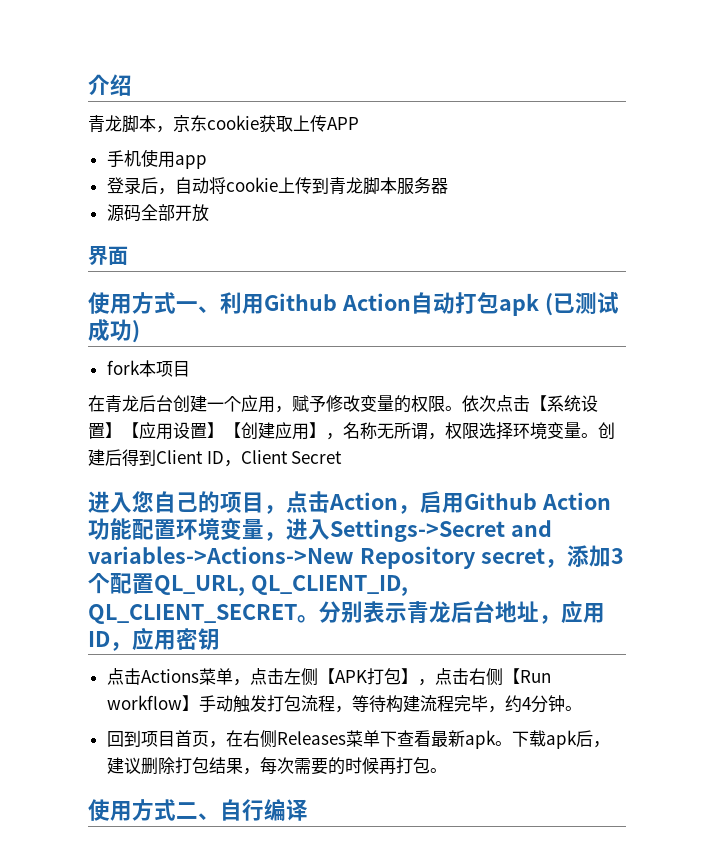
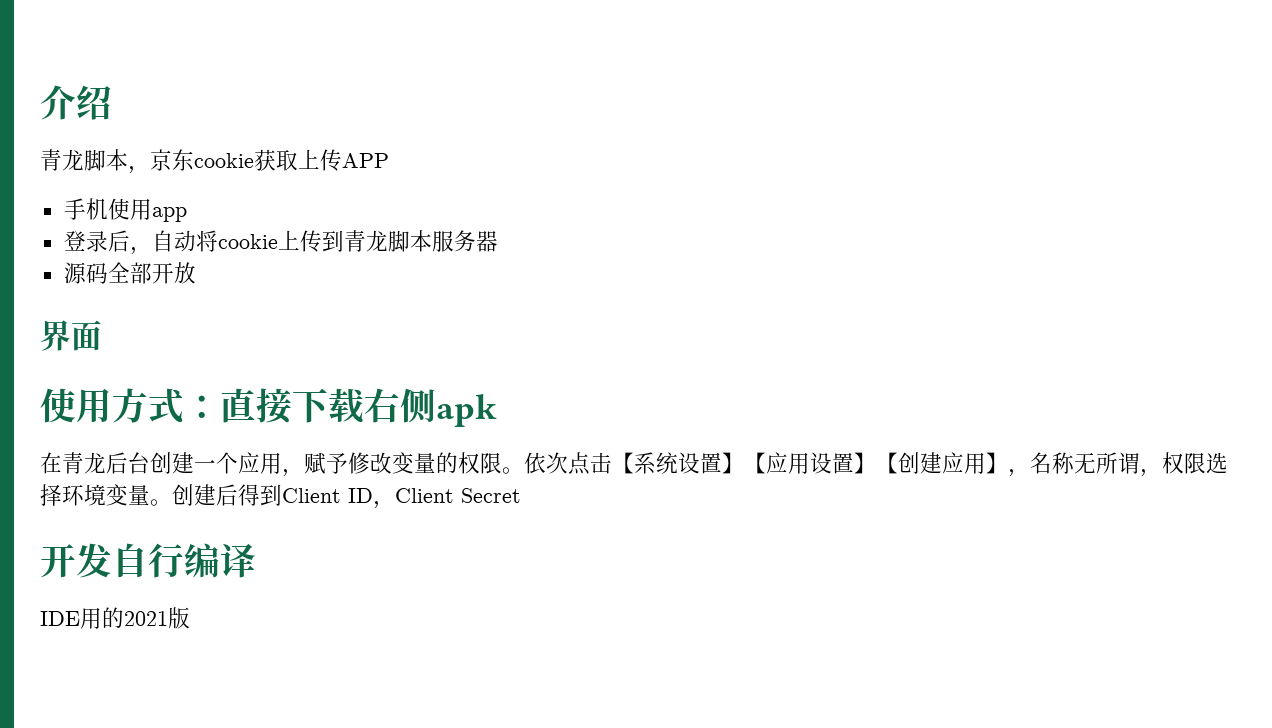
[176,292,619,316] [88,319,140,343] [106,360,190,377] 一、利用Github Action自动打包apk (已测试成功) // fork本项目 -> [184,388,497,427] ：直接下载右侧apk
[88,491,611,514] [88,518,552,542] [88,545,624,569] [88,573,408,596] [88,600,605,624] [88,627,220,651] [106,668,551,686] [106,695,582,713] [106,730,610,749] [106,757,447,775] [88,799,220,821] 进入您自己的项目，点击Action，启用Github Action功能配置环境变量，进入Settings->Secret and variables->Actions->New Repository secret，添加3个配置QL_URL, QL_CLIENT_ID, QL_CLIENT_SECRET。分别表示青龙后台地址，应用ID，应用密钥 // 点击Actions菜单，点击左侧【APK打包】，点击右侧【Run workflow】手动触发打包流程，等待构建流程完毕，约4分钟。 // 回到项目首页，在右侧Releases菜单下查看最新apk。下载apk后，建议删除打包结果，每次需要的时候再打包。 // 使用方式二、 -> [40,543,112,578] 开发
(308, 810) none -> [40,607,190,629] // IDE用的2021版

